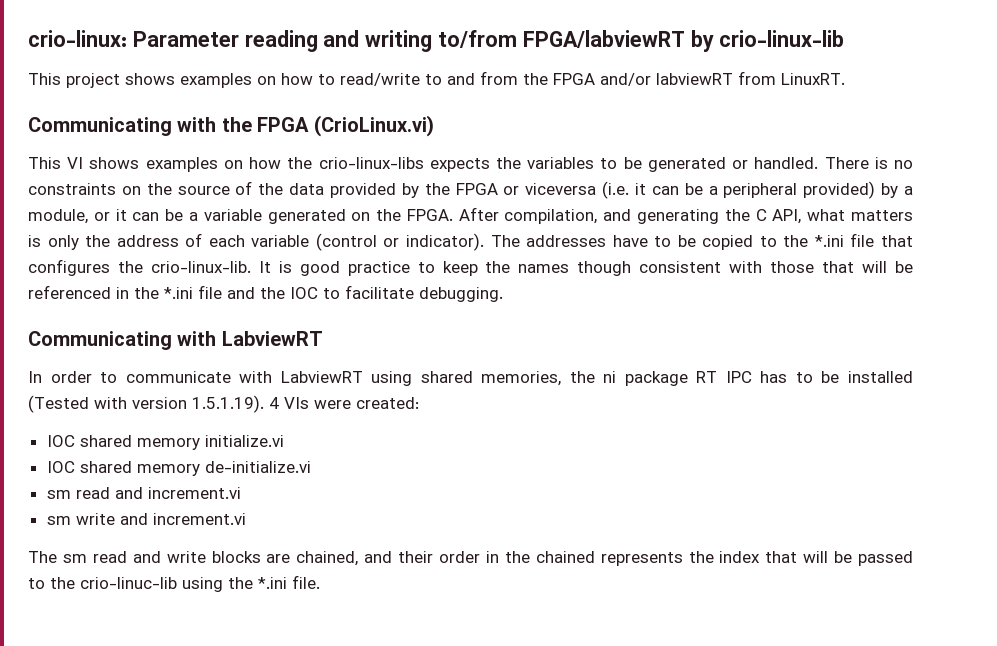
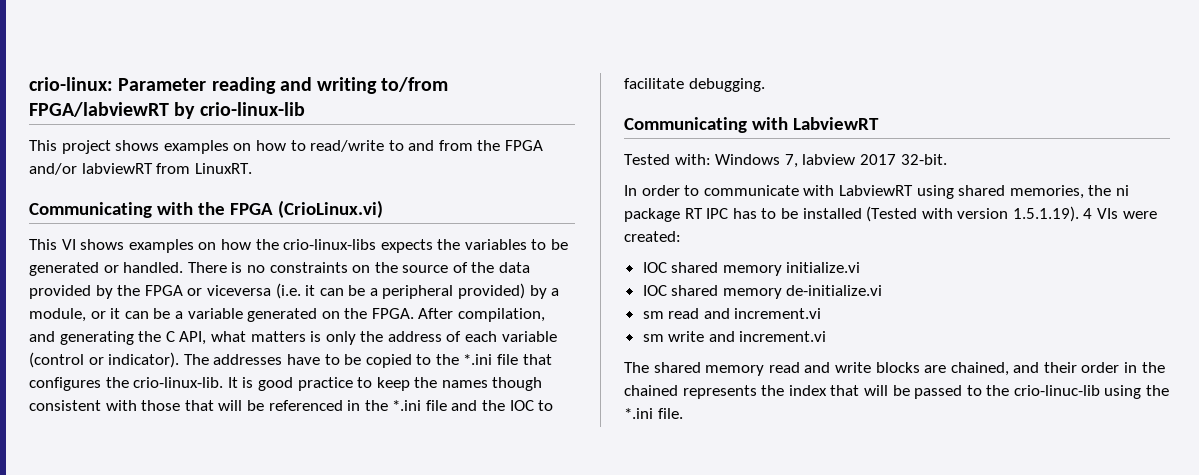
(323, 338) none -> [624,154,947,168] // Tested with: Windows 7, labview 2017 32-bit.
[62,554,87,563] sm -> [653,362,765,376] shared memory

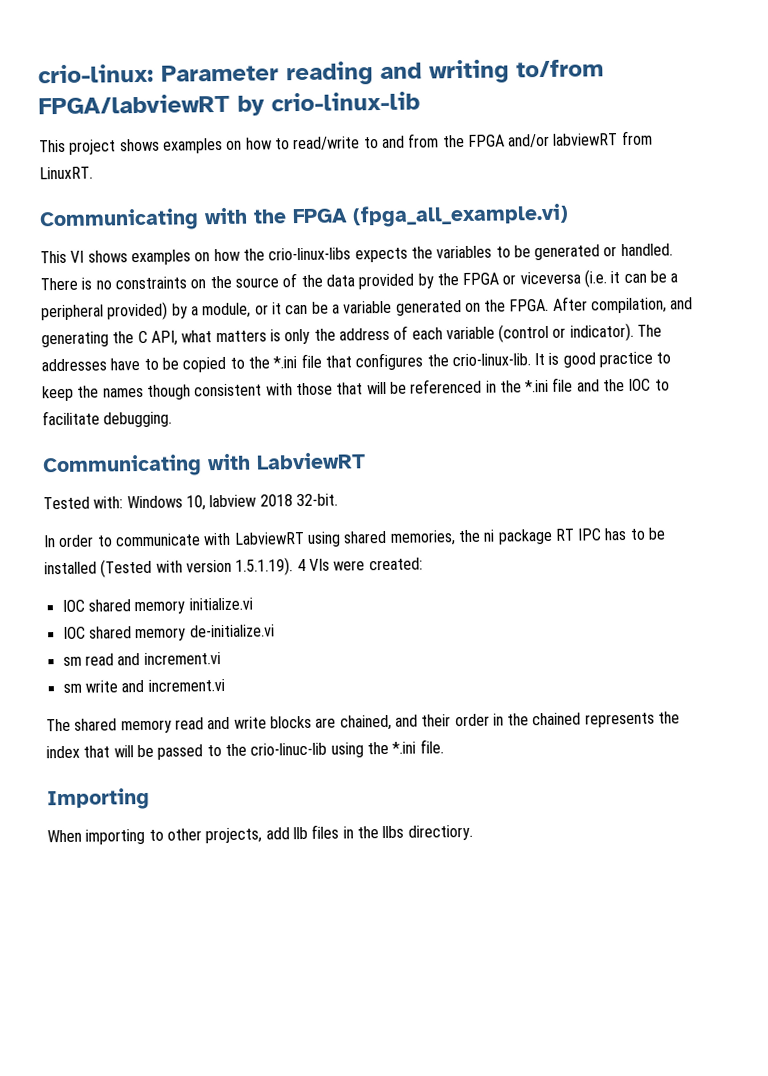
[277,200,383,218] (CrioLinux.vi) -> [352,203,569,228] (fpga_all_example.vi)
[784,154,896,168] 7, labview 2017 -> [185,494,293,511] 10, labview 2018
(683, 413) none -> [47,787,150,811] [47,824,473,845] // Importing // When importing to other projects, add llb files in the llbs directiory.

